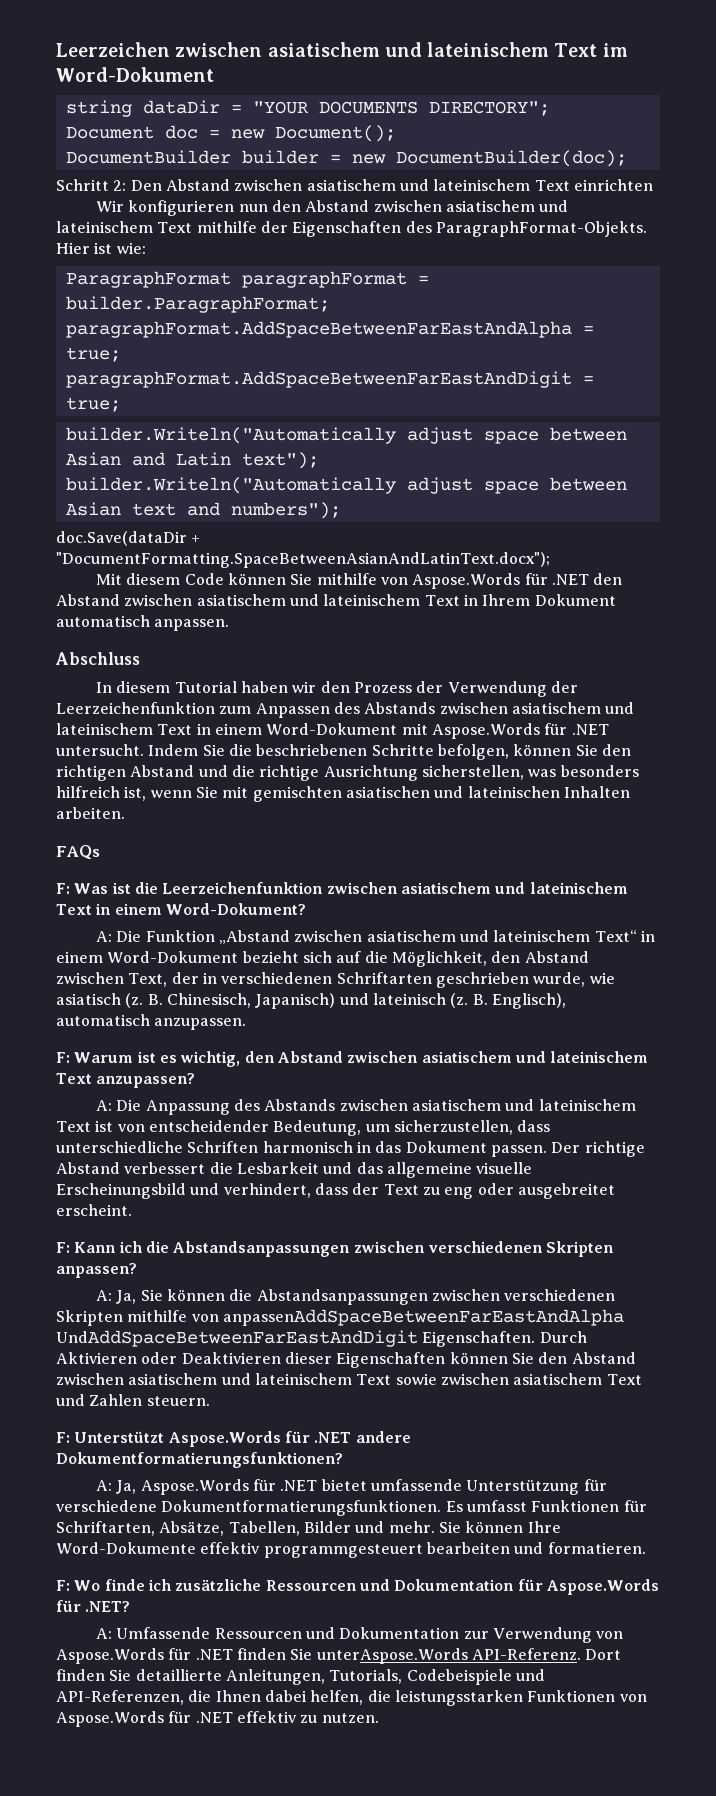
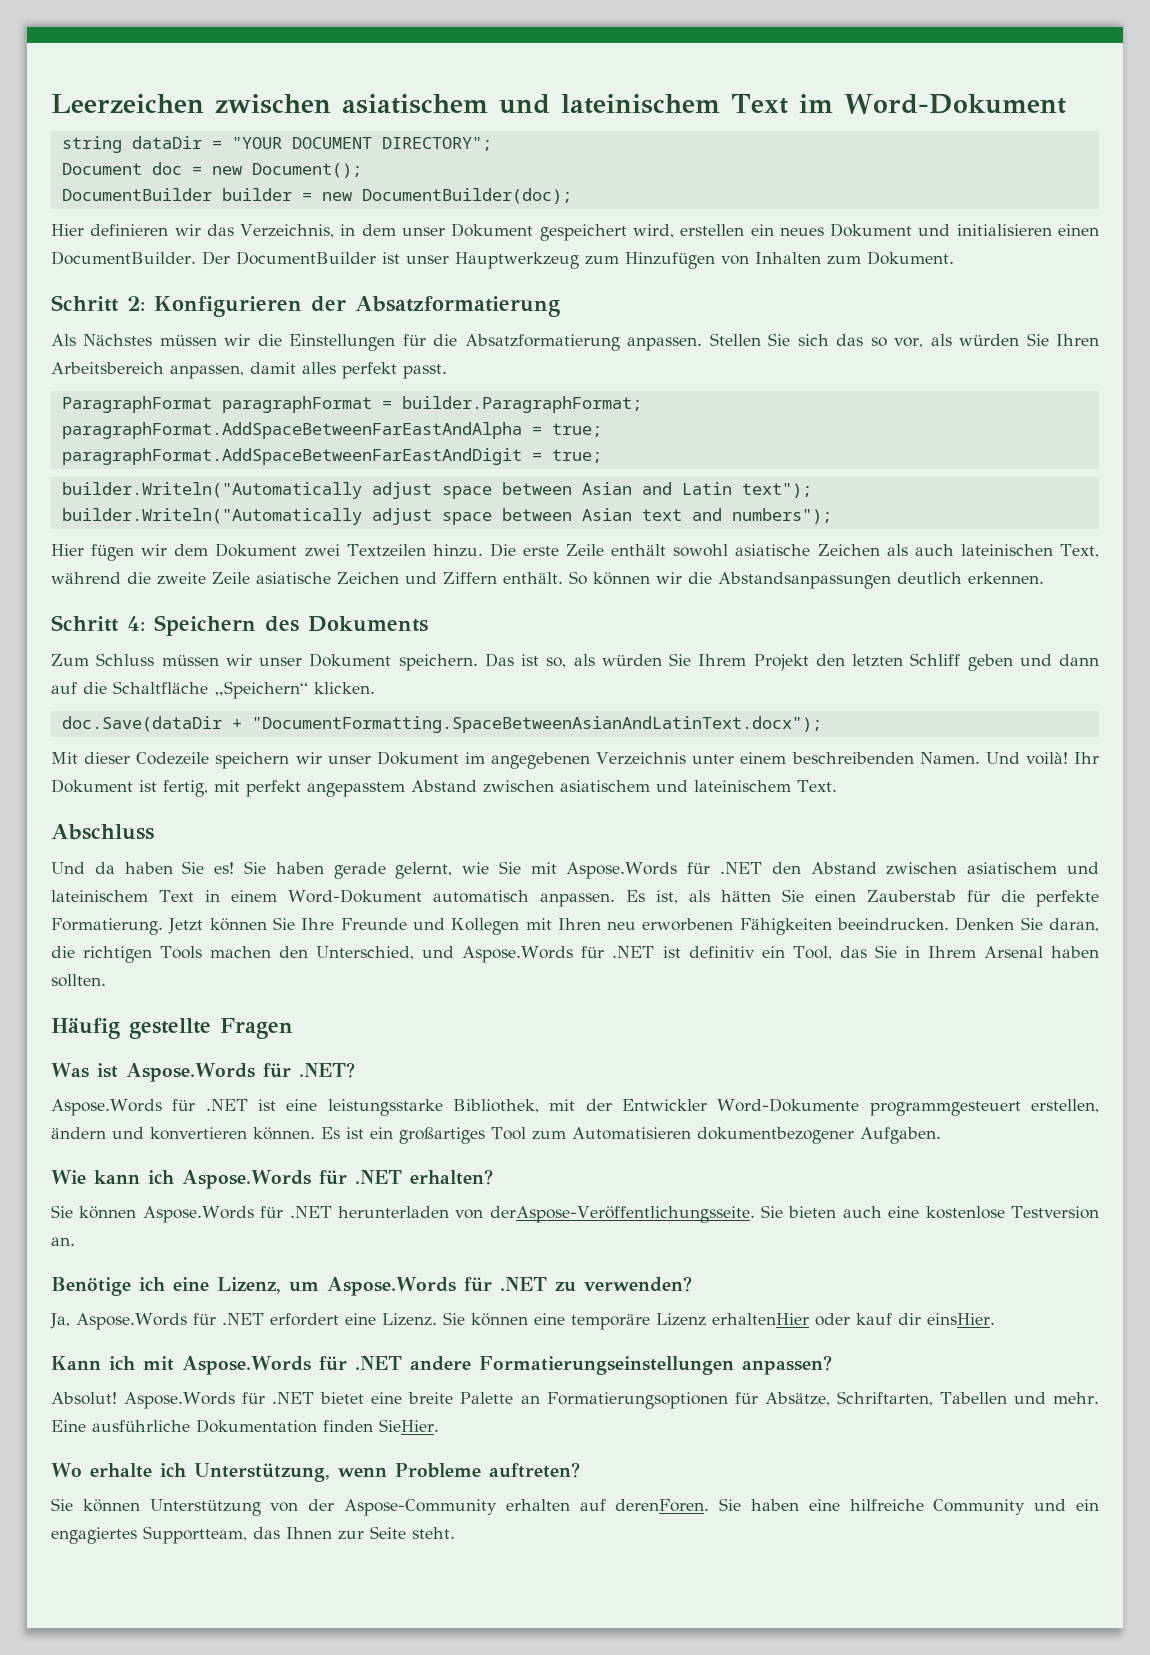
[318,101,418,114] DOCUMENTS -> [291,137,372,149] DOCUMENT
[56,179,653,191] [96,200,569,216] [56,221,647,237] [56,242,146,254] Schritt 2: Den Abstand zwischen asiatischem und lateinischem Text einrichten // Wir konfigurieren nun den Abstand zwischen asiatischem und lateinischem Text mithilfe der Eigenschaften des ParagraphFormat-Objekts. Hier ist wie: -> [51,223,1099,241] [51,251,954,269] [51,295,560,317] [51,333,1100,351] [51,362,447,379] Hier definieren wir das Verzeichnis, in dem unser Dokument gespeichert wird, erstellen ein neues Dokument und initialisieren einen DocumentBuilder. Der DocumentBuilder ist unser Hauptwerkzeug zum Hinzufügen von Inhalten zum Dokument. // Schritt 2: Konfigurieren der Absatzformatierung // Als Nächstes müssen wir die Einstellungen für die Absatzformatierung anpassen. Stellen Sie sich das so vor, als würden Sie Ihren Arbeitsbereich anpassen, damit alles perfekt passt.
[56,531,201,546] [56,552,550,568] [96,573,408,585] doc.Save(dataDir + "DocumentFormatting.SpaceBetweenAsianAndLatinText.docx"); // Mit diesem Code können Sie mithilfe von -> [51,543,1100,561] [51,571,1044,589] [51,615,428,636] [51,653,1099,671] [51,681,375,699] [61,716,822,733] [51,751,1099,769] [51,779,837,797] [51,824,154,840] [51,861,557,879] Hier fügen wir dem Dokument zwei Textzeilen hinzu. Die erste Zeile enthält sowohl asiatische Zeichen als auch lateinischen Text, während die zweite Zeile asiatische Zeichen und Ziffern enthält. So können wir die Abstandsanpassungen deutlich erkennen. // Schritt 4: Speichern des Dokuments // Zum Schluss müssen wir unser Dokument speichern. Das ist so, als würden Sie Ihrem Projekt den letzten Schliff geben und dann auf die Schaltfläche „Speichern“ klicken. // doc.Save(dataDir + "DocumentFormatting.SpaceBetweenAsianAndLatinText.docx"); // Mit dieser Codezeile speichern wir unser Dokument im angegebenen Verzeichnis unter einem beschreibenden Namen. Und voilà! Ihr Dokument ist fertig, mit perfekt angepasstem Abstand zwischen asiatischem und lateinischem Text. // Abschluss // Und da haben Sie es! Sie haben gerade gelernt, wie Sie mit
[482,594,616,606] Ihrem Dokument -> [230,889,422,903] einem Word-Dokument
[55,652,140,665] [96,681,578,697] [56,702,635,718] [56,723,609,739] [56,744,631,760] [56,765,639,781] [56,786,630,802] [56,807,125,819] [56,845,100,860] [56,882,628,894] [56,903,306,915] [96,930,655,944] [56,951,589,967] [56,972,615,988] [56,993,566,1009] [56,1014,247,1030] [56,1051,649,1067] [56,1073,196,1088] [96,1099,636,1115] [56,1120,551,1136] [56,1141,645,1157] [56,1162,533,1178] [56,1183,615,1199] [56,1204,132,1216] [56,1241,615,1257] [56,1263,137,1278] [96,1289,616,1305] [56,1309,624,1326] [56,1330,587,1347] [56,1352,636,1368] [56,1373,642,1385] [56,1394,210,1406] [56,1431,411,1447] [56,1452,343,1468] [96,1479,607,1495] [56,1500,647,1516] [56,1521,561,1536] [56,1542,646,1558] [56,1579,659,1595] [56,1600,131,1612] [96,1627,624,1643] [56,1648,622,1664] [56,1669,545,1685] [56,1690,647,1706] [56,1711,379,1727] // Abschluss // In diesem Tutorial haben wir den Prozess der Verwendung der Leerzeichenfunktion zum Anpassen des Abstands zwischen asiatischem und lateinischem Text in einem Word-Dokument mit Aspose.Words für .NET untersucht. Indem Sie die beschriebenen Schritte befolgen, können Sie den richtigen Abstand und die richtige Ausrichtung sicherstellen, was besonders hilfreich ist, wenn Sie mit gemischten asiatischen und lateinischen Inhalten arbeiten. // FAQs // F: Was ist die Leerzeichenfunktion zwischen asiatischem und lateinischem Text in einem Word-Dokument? // A: Die Funktion „Abstand zwischen asiatischem und lateinischem Text“ in einem Word-Dokument bezieht sich auf die Möglichkeit, den Abstand zwischen Text, der in verschiedenen Schriftarten geschrieben wurde, wie asiatisch (z. B. Chinesisch, Japanisch) und lateinisch (z. B. Englisch), automatisch anzupassen. // F: Warum ist es wichtig, den Abstand zwischen asiatischem und lateinischem Text anzupassen? // A: Die Anpassung des Abstands zwischen asiatischem und lateinischem Text ist von entscheidender Bedeutung, um sicherzustellen, dass unterschiedliche Schriften harmonisch in das Dokument passen. Der richtige Abstand verbessert die Lesbarkeit und das allgemeine visuelle Erscheinungsbild und verhindert, dass der Text zu eng oder ausgebreitet erscheint. // F: Kann ich die Abstandsanpassungen zwischen verschiedenen Skripten anpassen? // A: Ja, Sie können die Abstandsanpassungen zwischen verschiedenen Skripten mithilfe von anpassenAddSpaceBetweenFarEastAndAlpha UndAddSpaceBetweenFarEastAndDigit Eigenschaften. Durch Aktivieren oder Deaktivieren dieser Eigenschaften können Sie den Abstand zwischen asiatischem und lateinischem Text sowie zwischen asiatischem Text und Zahlen steuern. // F: Unterstützt Aspose.Words für .NET andere Dokumentformatierungsfunktionen? // A: Ja, Aspose.Words für .NET bietet umfassende Unterstützung für verschiedene Dokumentformatierungsfunktionen. Es umfasst Funktionen für Schriftarten, Absätze, Tabellen, Bilder und mehr. Sie können Ihre Word-Dokumente effektiv programmgesteuert bearbeiten und formatieren. // F: Wo finde ich zusätzliche Ressourcen und Dokumentation für Aspose.Words für .NET? // A: Umfassende Ressourcen und Dokumentation zur Verwendung von Aspose.Words für .NET finden Sie unterAspose.Words API-Referenz. Dort finden Sie detaillierte Anleitungen, Tutorials, Codebeispiele und API-Referenzen, die Ihnen dabei helfen, die leistungsstarken Funktionen von Aspose.Words für .NET effektiv zu nutzen. -> [625,889,1099,907] [51,917,1099,935] [51,945,1099,963] [51,974,106,987] [51,1018,293,1039] [51,1062,355,1082] [51,1098,1099,1116] [51,1127,941,1144] [51,1169,493,1189] [51,1205,1100,1223] [51,1237,75,1246] [51,1276,692,1296] [50,1312,995,1330] [51,1355,832,1375] [51,1391,1100,1409] [51,1419,439,1433] [51,1462,580,1482] [51,1498,1099,1516] [51,1526,455,1544] Es ist, als hätten Sie einen Zauberstab für die perfekte Formatierung. Jetzt können Sie Ihre Freunde und Kollegen mit Ihren neu erworbenen Fähigkeiten beeindrucken. Denken Sie daran, die richtigen Tools machen den Unterschied, und Aspose.Words für .NET ist definitiv ein Tool, das Sie in Ihrem Arsenal haben sollten. // Häufig gestellte Fragen // Was ist Aspose.Words für .NET? // Aspose.Words für .NET ist eine leistungsstarke Bibliothek, mit der Entwickler Word-Dokumente programmgesteuert erstellen, ändern und konvertieren können. Es ist ein großartiges Tool zum Automatisieren dokumentbezogener Aufgaben. // Wie kann ich Aspose.Words für .NET erhalten? // Sie können Aspose.Words für .NET herunterladen von derAspose-Veröffentlichungsseite. Sie bieten auch eine kostenlose Testversion an. // Benötige ich eine Lizenz, um Aspose.Words für .NET zu verwenden? // Ja, Aspose.Words für .NET erfordert eine Lizenz. Sie können eine temporäre Lizenz erhaltenHier oder kauf dir einsHier. // Kann ich mit Aspose.Words für .NET andere Formatierungseinstellungen anpassen? // Absolut! Aspose.Words für .NET bietet eine breite Palette an Formatierungsoptionen für Absätze, Schriftarten, Tabellen und mehr. Eine ausführliche Dokumentation finden SieHier. // Wo erhalte ich Unterstützung, wenn Probleme auftreten? // Sie können Unterstützung von der Aspose-Community erhalten auf derenForen. Sie haben eine hilfreiche Community und ein engagiertes Supportteam, das Ihnen zur Seite steht.

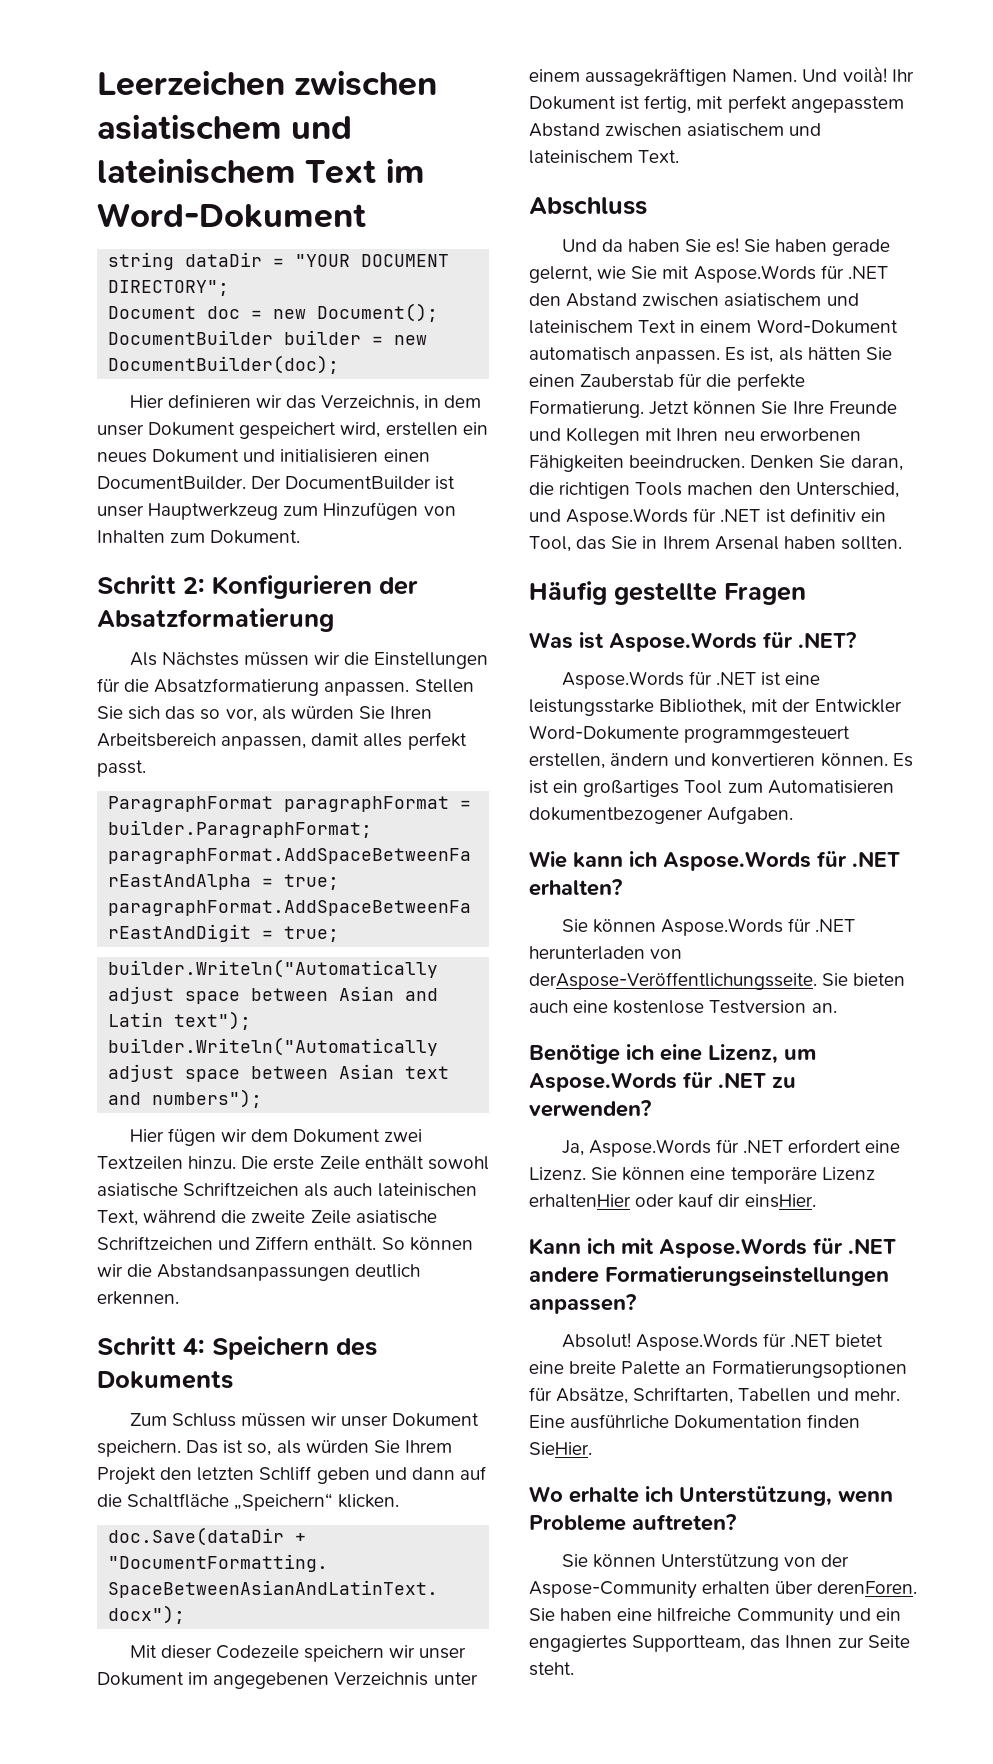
[817,544,880,556] Zeichen -> [183,1182,300,1196] Schriftzeichen
[337,572,399,584] Zeichen -> [97,1236,213,1250] Schriftzeichen
[791,752,914,764] beschreibenden -> [585,68,728,86] aussagekräftigen
[579,1499,606,1511] auf -> [775,1581,814,1594] über

